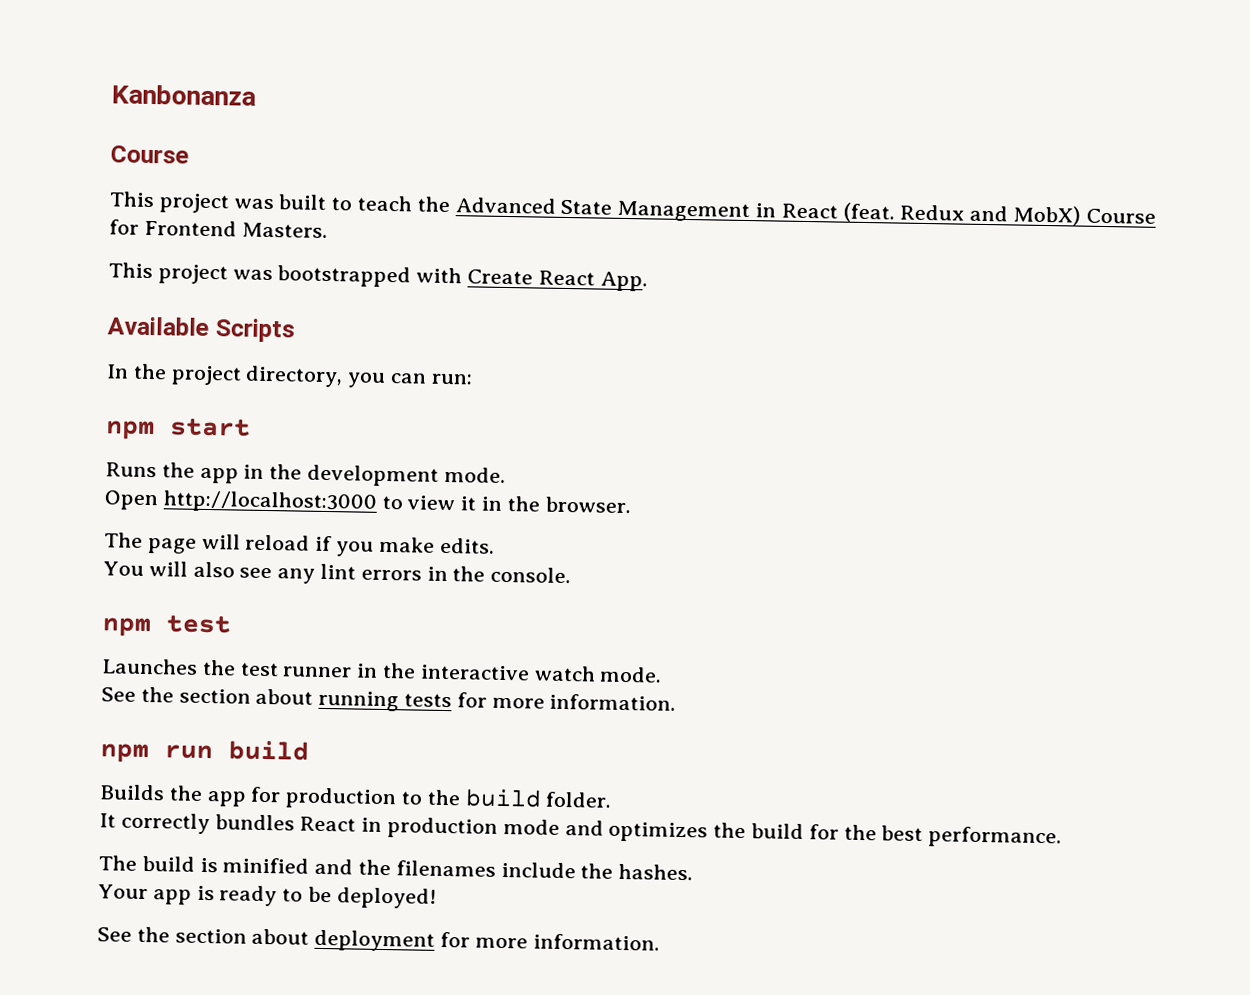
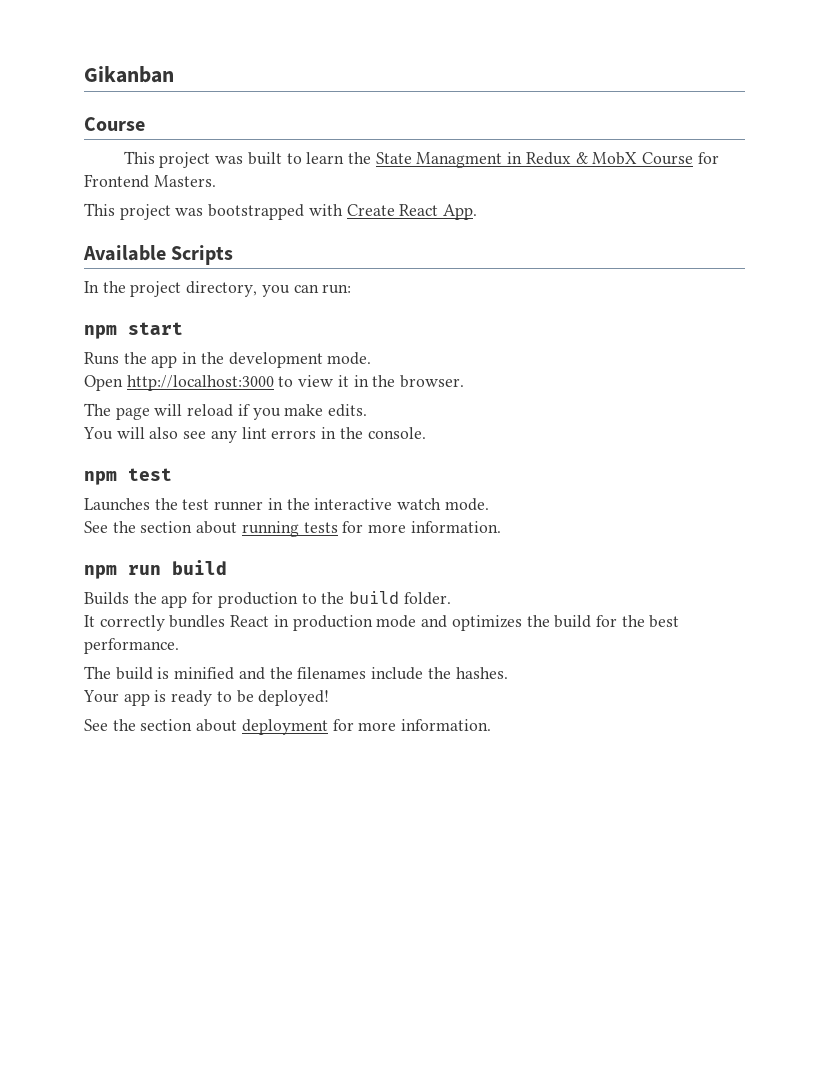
[111,84,256,106] Kanbonanza -> [84,66,174,83] Gikanban
[357,195,1082,226] teach the Advanced State Management in React (feat. Redux and MobX) -> [306,152,638,168] learn the State Managment in Redux & MobX

